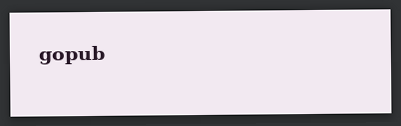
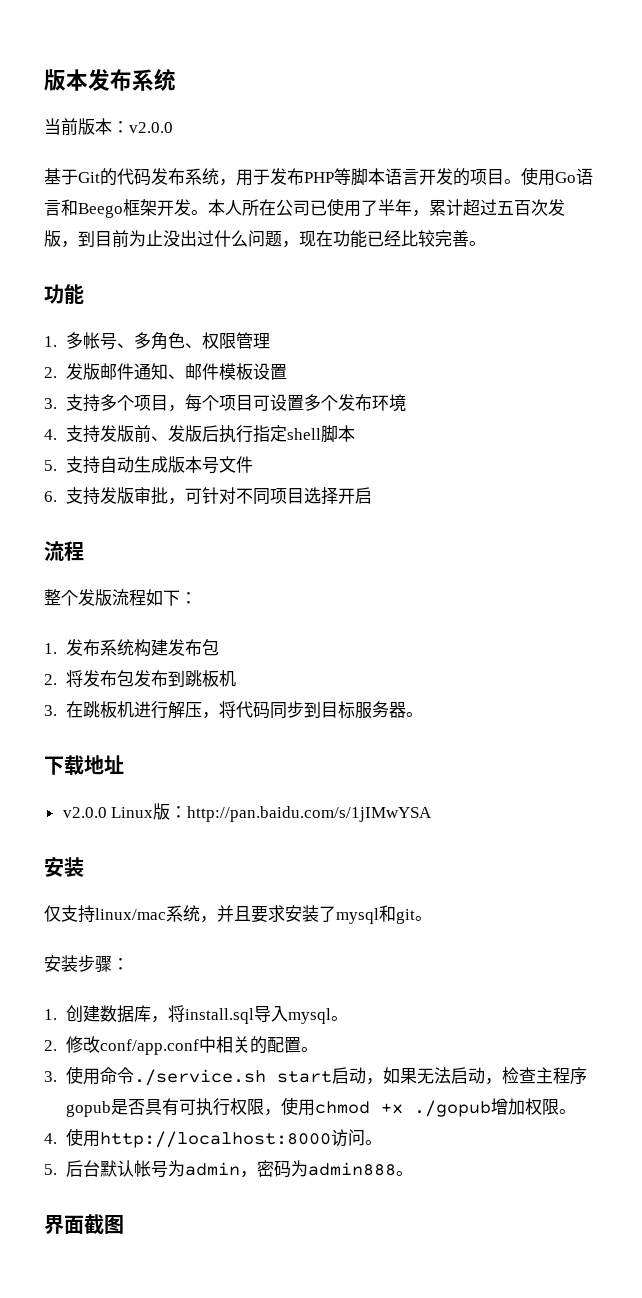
[38,45,106,65] gopub -> [44,68,176,91] [44,118,173,136] [44,167,593,186] [44,198,565,218] [44,230,486,248] [44,284,84,304] [44,332,270,350] [44,363,287,380] [44,394,406,412] [44,425,355,443] [44,456,253,474] [44,487,372,505] [44,541,84,562] [44,589,197,606] [44,639,219,657] [44,670,236,687] [44,701,423,719] [44,755,124,775] [62,803,433,822] [44,857,84,877] [44,905,432,924] [44,955,129,973] [44,1005,348,1024] [44,1036,318,1055] [44,1066,587,1086] [65,1097,576,1117] [44,1128,382,1148] [44,1160,413,1178] [44,1214,124,1235] 版本发布系统 // 当前版本：v2.0.0 // 基于Git的代码发布系统，用于发布PHP等脚本语言开发的项目。使用Go语言和Beego框架开发。本人所在公司已使用了半年，累计超过五百次发版，到目前为止没出过什么问题，现在功能已经比较完善。 // 功能 // 1.多帐号、多角色、权限管理 // 2.发版邮件通知、邮件模板设置 // 3.支持多个项目，每个项目可设置多个发布环境 // 4.支持发版前、发版后执行指定shell脚本 // 5.支持自动生成版本号文件 // 6.支持发版审批，可针对不同项目选择开启 // 流程 // 整个发版流程如下： // 1.发布系统构建发布包 // 2.将发布包发布到跳板机 // 3.在跳板机进行解压，将代码同步到目标服务器。 // 下载地址 // v2.0.0 Linux版：http://pan.baidu.com/s/1jIMwYSA // 安装 // 仅支持linux/mac系统，并且要求安装了mysql和git。 // 安装步骤： // 1.创建数据库，将install.sql导入mysql。 // 2.修改conf/app.conf中相关的配置。 // 3.使用命令./service.sh start启动，如果无法启动，检查主程序gopub是否具有可执行权限，使用chmod +x ./gopub增加权限。 // 4.使用http://localhost:8000访问。 // 5.后台默认帐号为admin，密码为admin888。 // 界面截图

